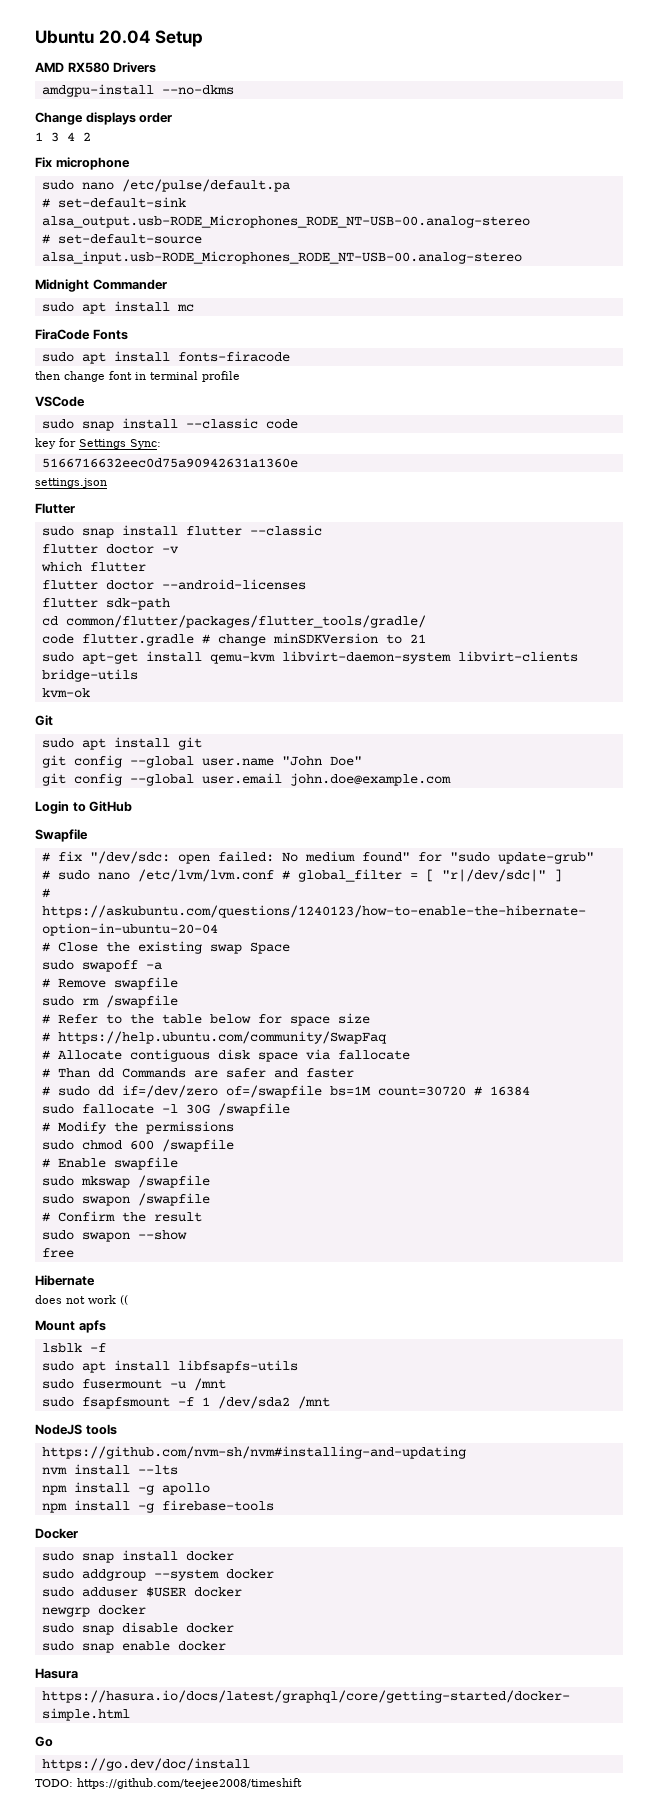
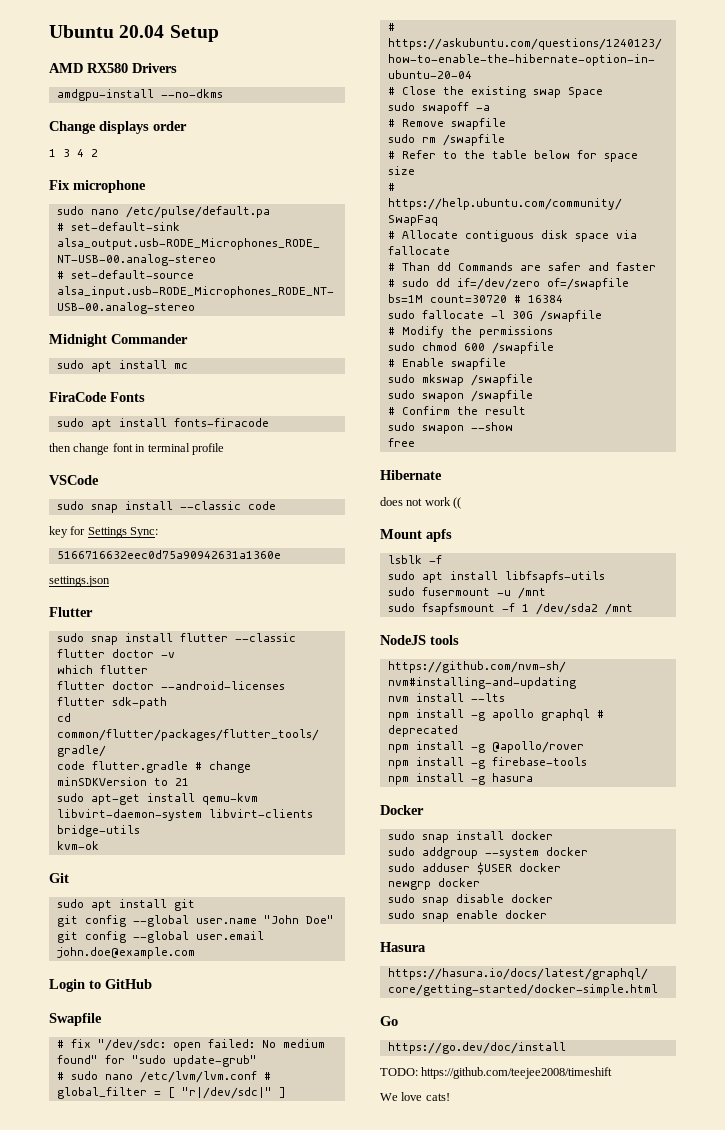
(210, 1489) none -> [540,709,604,721] [387,725,458,737] [387,741,584,753] graphql # deprecated // npm install -g @apollo/rover
(274, 1505) none -> [387,773,533,785] // npm install -g hasura
(302, 1783) none -> [380,1092,450,1101] // We love cats!

